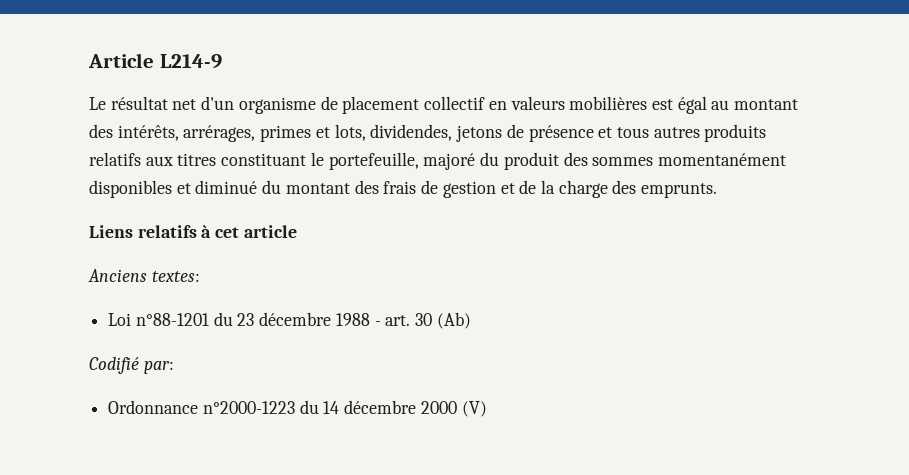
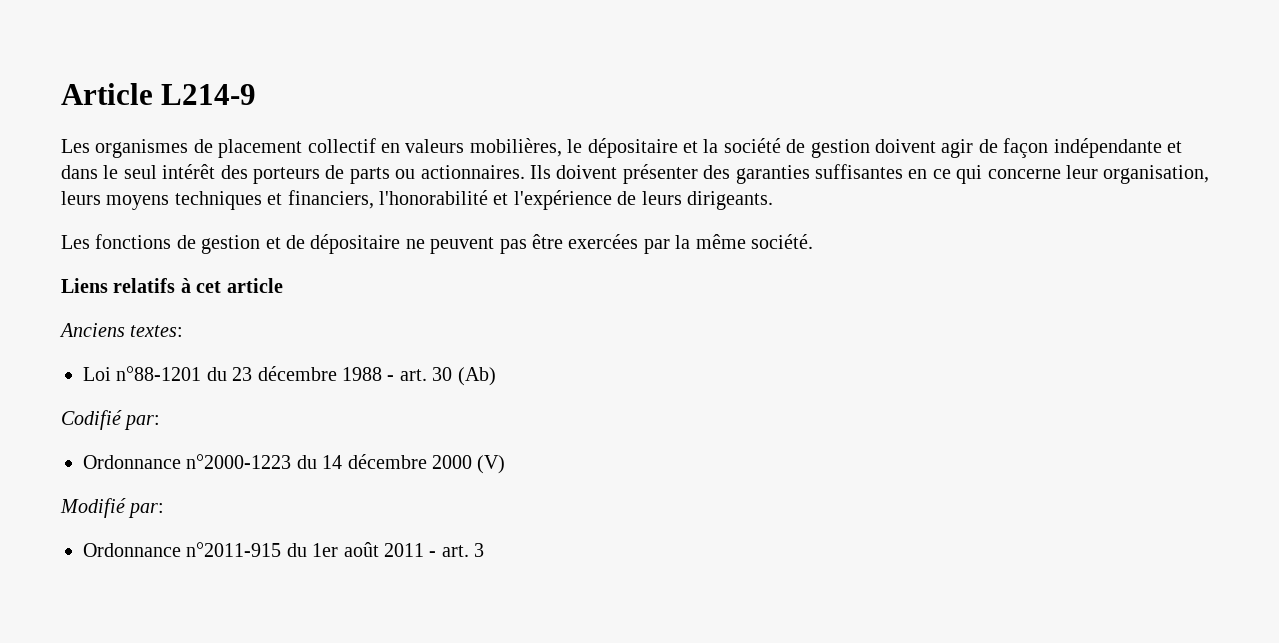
[89,96,316,114] Le résultat net d'un organisme -> [61,139,189,158] Les organismes
[569,96,799,114] [89,124,767,142] [89,152,786,170] [89,180,718,198] mobilières est égal au montant des intérêts, arrérages, primes et lots, dividendes, jetons de présence et tous autres produits relatifs aux titres constituant le portefeuille, majoré du produit des sommes momentanément disponibles et diminué du montant des frais de gestion et de la charge des emprunts. -> [469,138,1182,158] [61,164,1210,184] [61,190,773,210] [61,234,813,254] mobilières, le dépositaire et la société de gestion doivent agir de façon indépendante et dans le seul intérêt des porteurs de parts ou actionnaires. Ils doivent présenter des garanties suffisantes en ce qui concerne leur organisation, leurs moyens techniques et financiers, l'honorabilité et l'expérience de leurs dirigeants. // Les fonctions de gestion et de dépositaire ne peuvent pas être exercées par la même société.
(487, 409) none -> [60,498,165,518] [83,542,485,557] // Modifié par: // Ordonnance n°2011-915 du 1er août 2011 - art. 3

